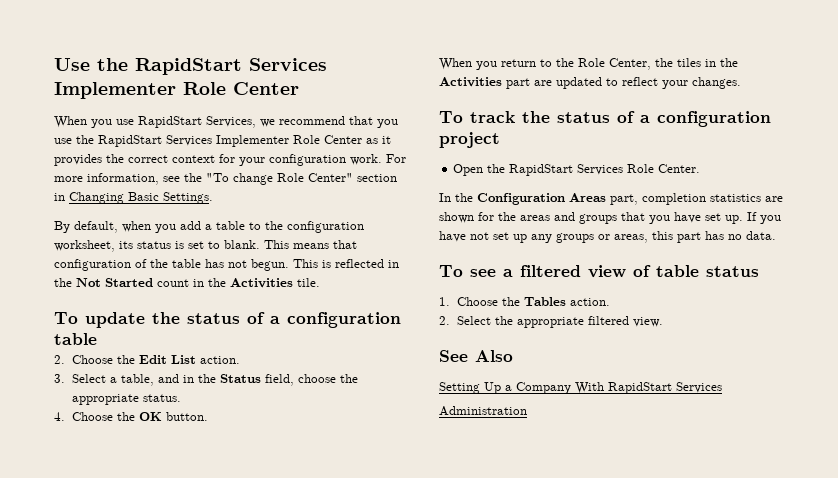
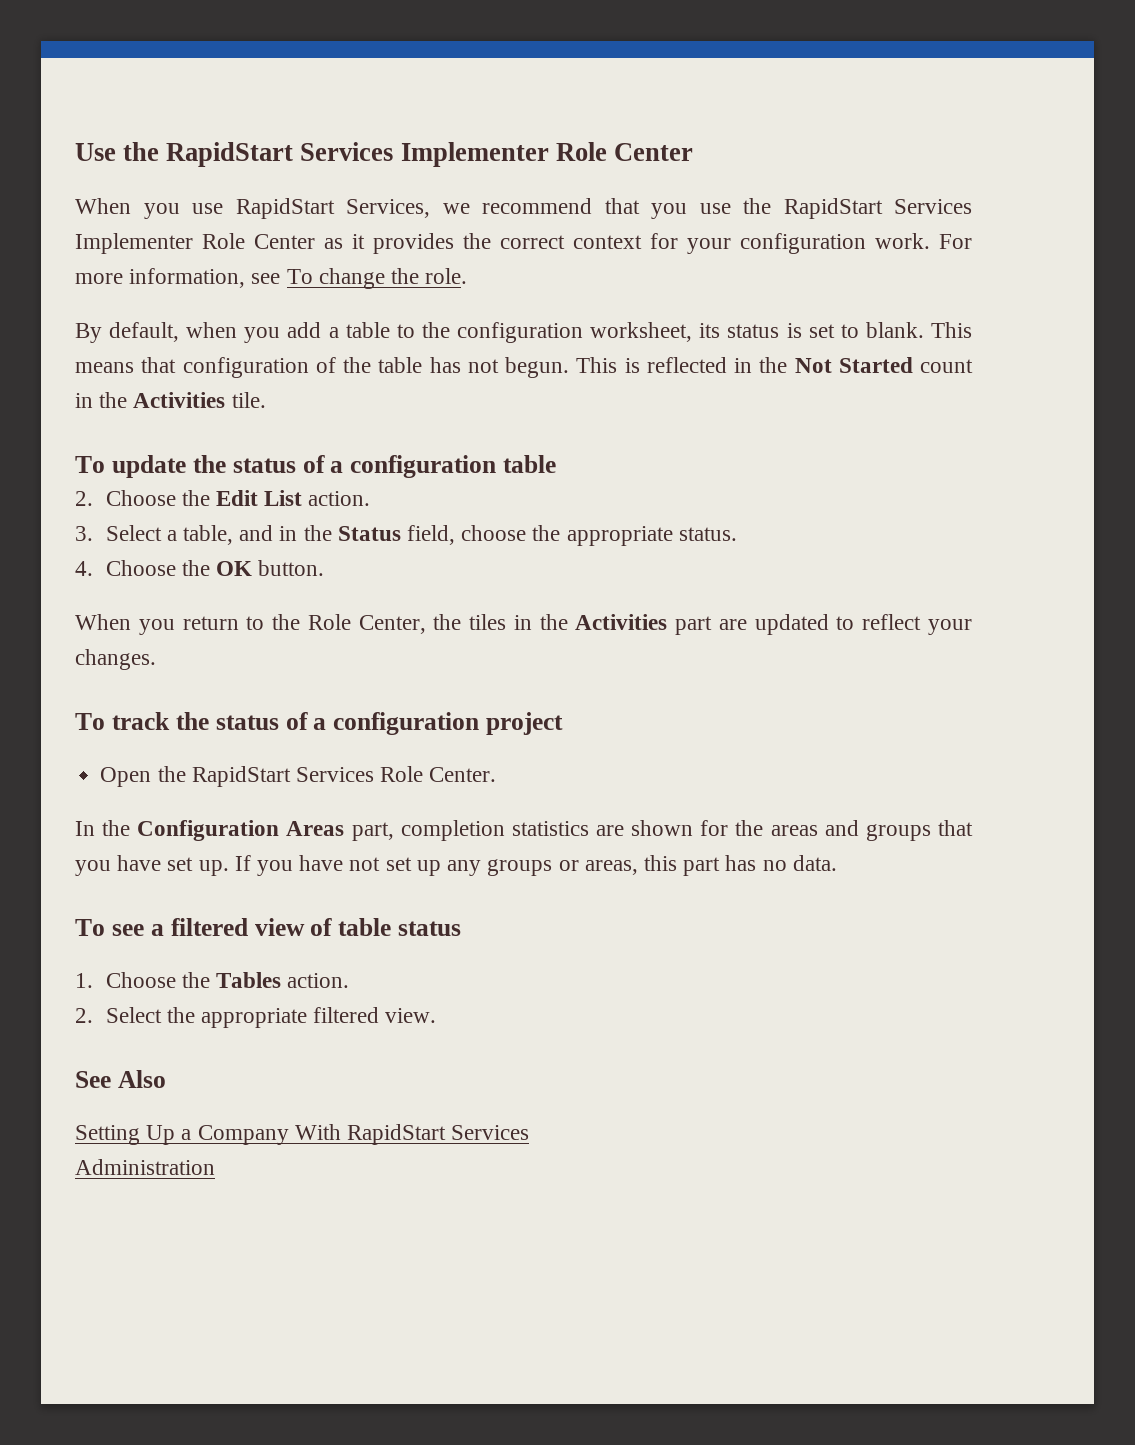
[184,173,397,185] [54,192,213,204] the "To change Role Center" section in Changing Basic Settings. -> [286,268,468,289] To change the role.

